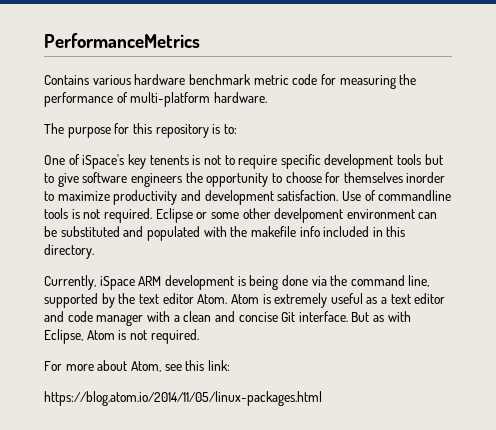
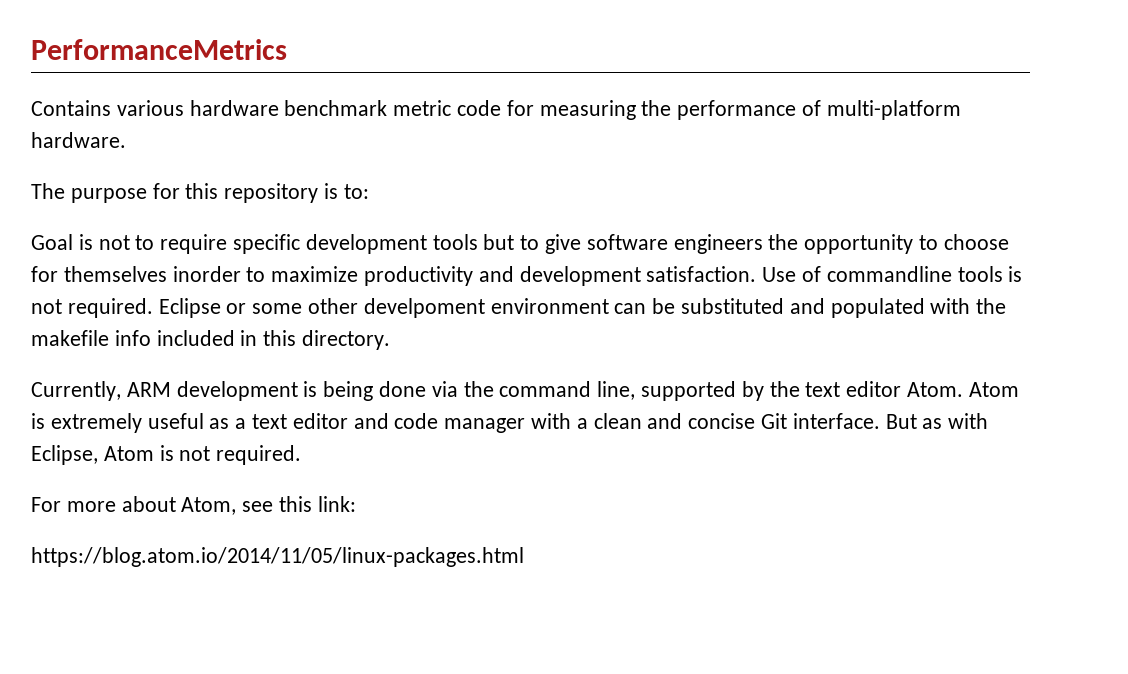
[44,154,189,169] One of iSpace's key tenents -> [31,234,73,250] Goal
[99,276,135,290] iSpace -> (121, 391) none

